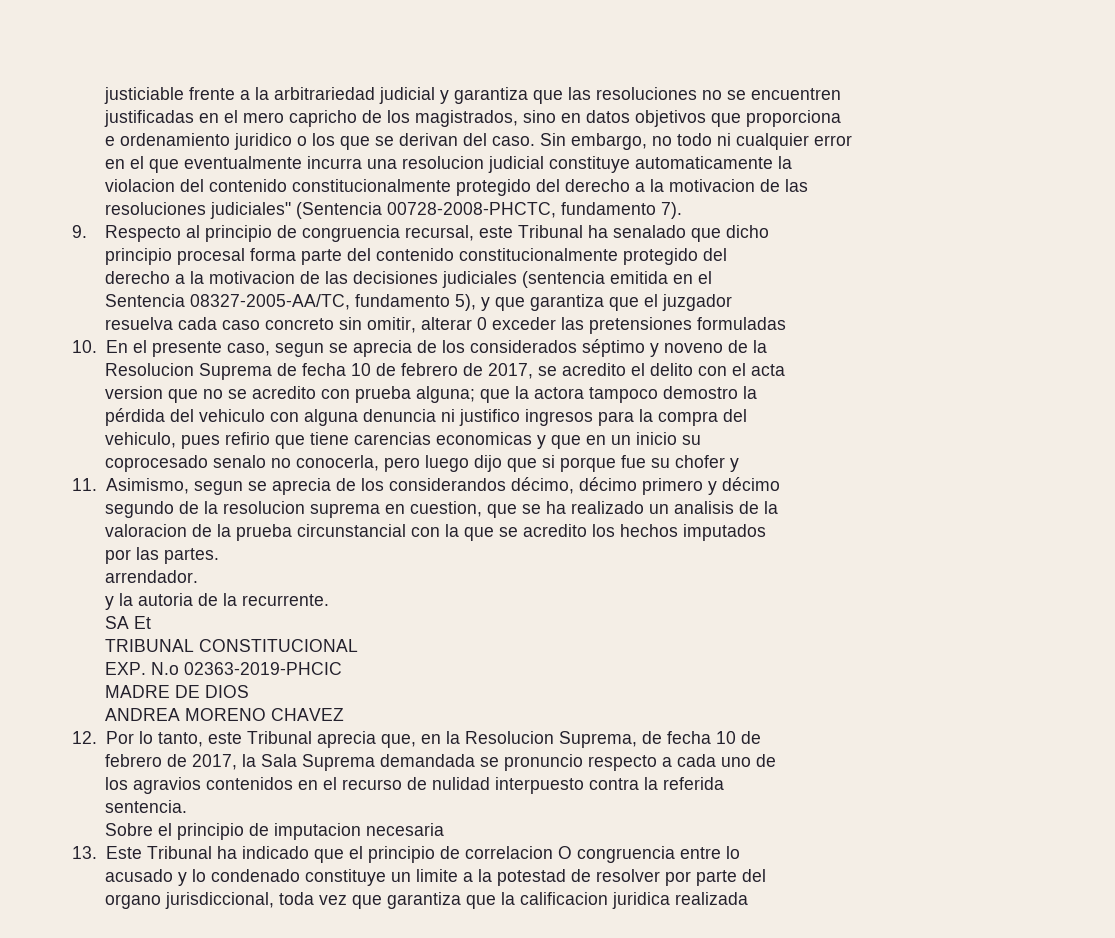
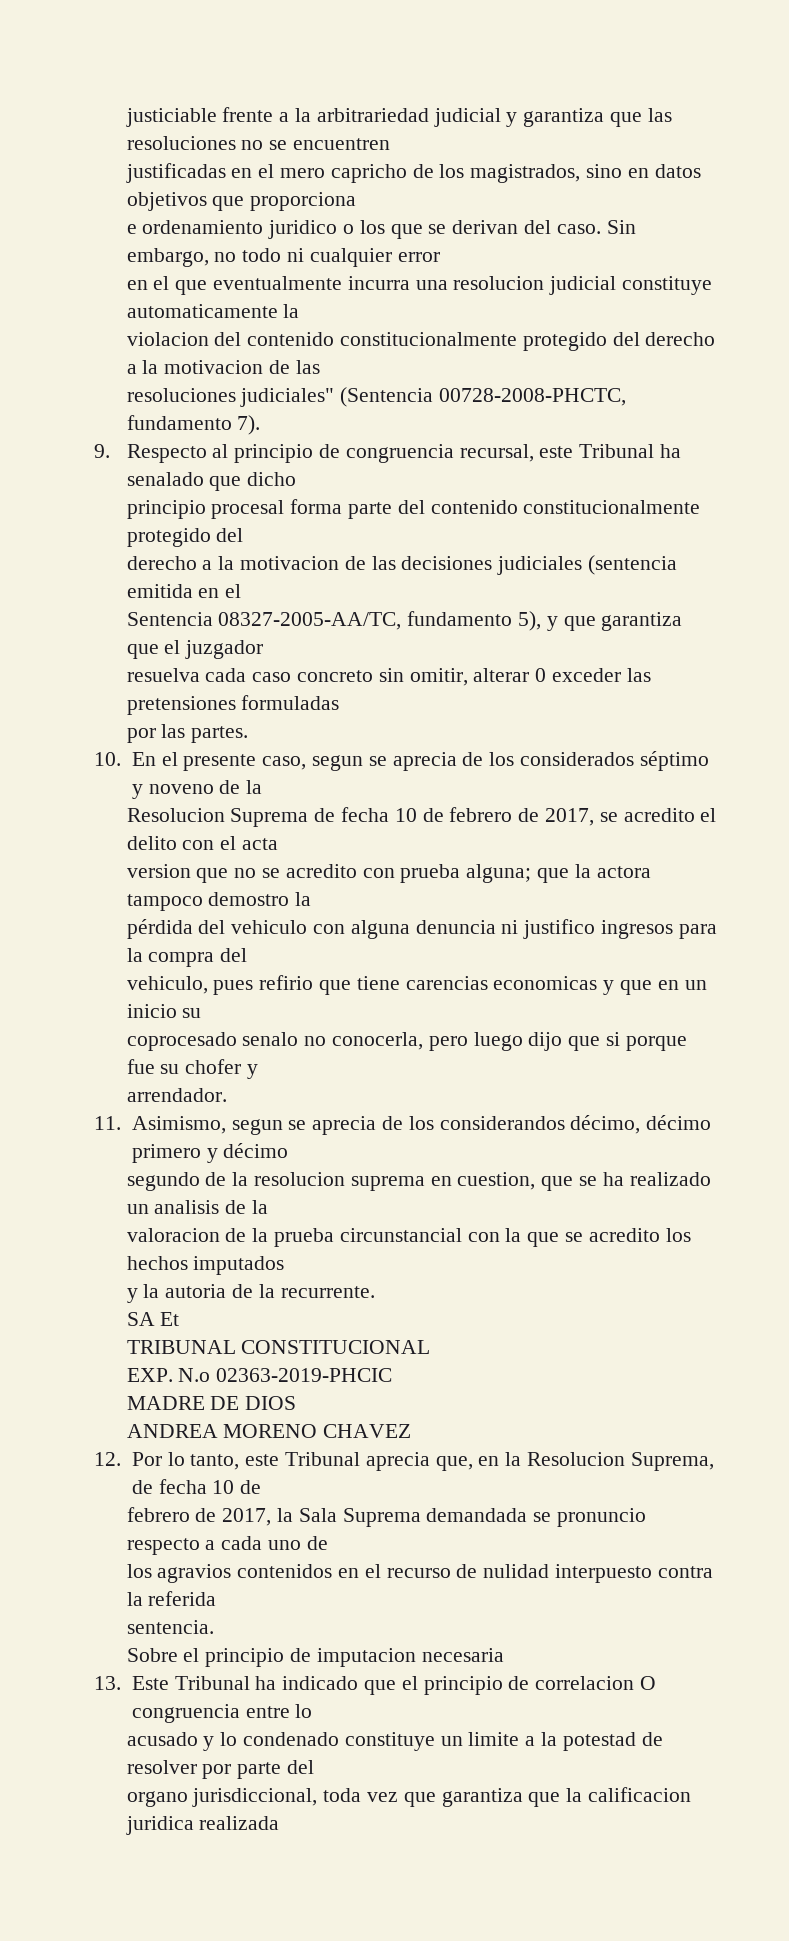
(787, 323) none -> [126,724,249,743] // por las partes.
(740, 465) none -> [126,1088,227,1102] // arrendador.
[105,547,220,564] [105,570,199,583] // por las partes. // arrendador. -> (285, 1265) none

